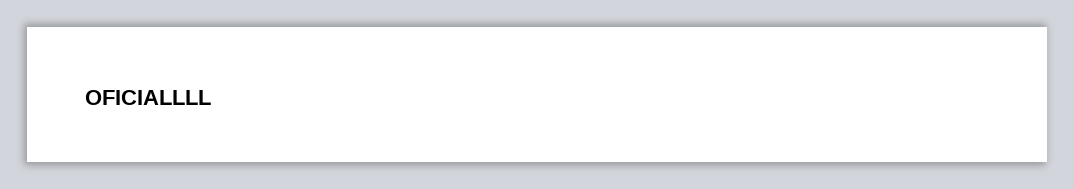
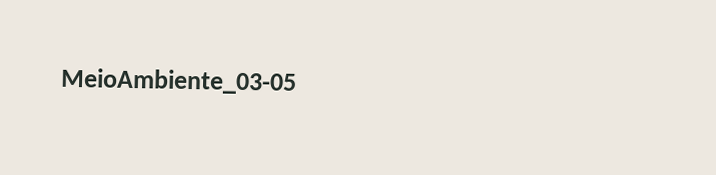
[85,90,211,105] OFICIALLLL -> [60,67,297,95] MeioAmbiente_03-05

